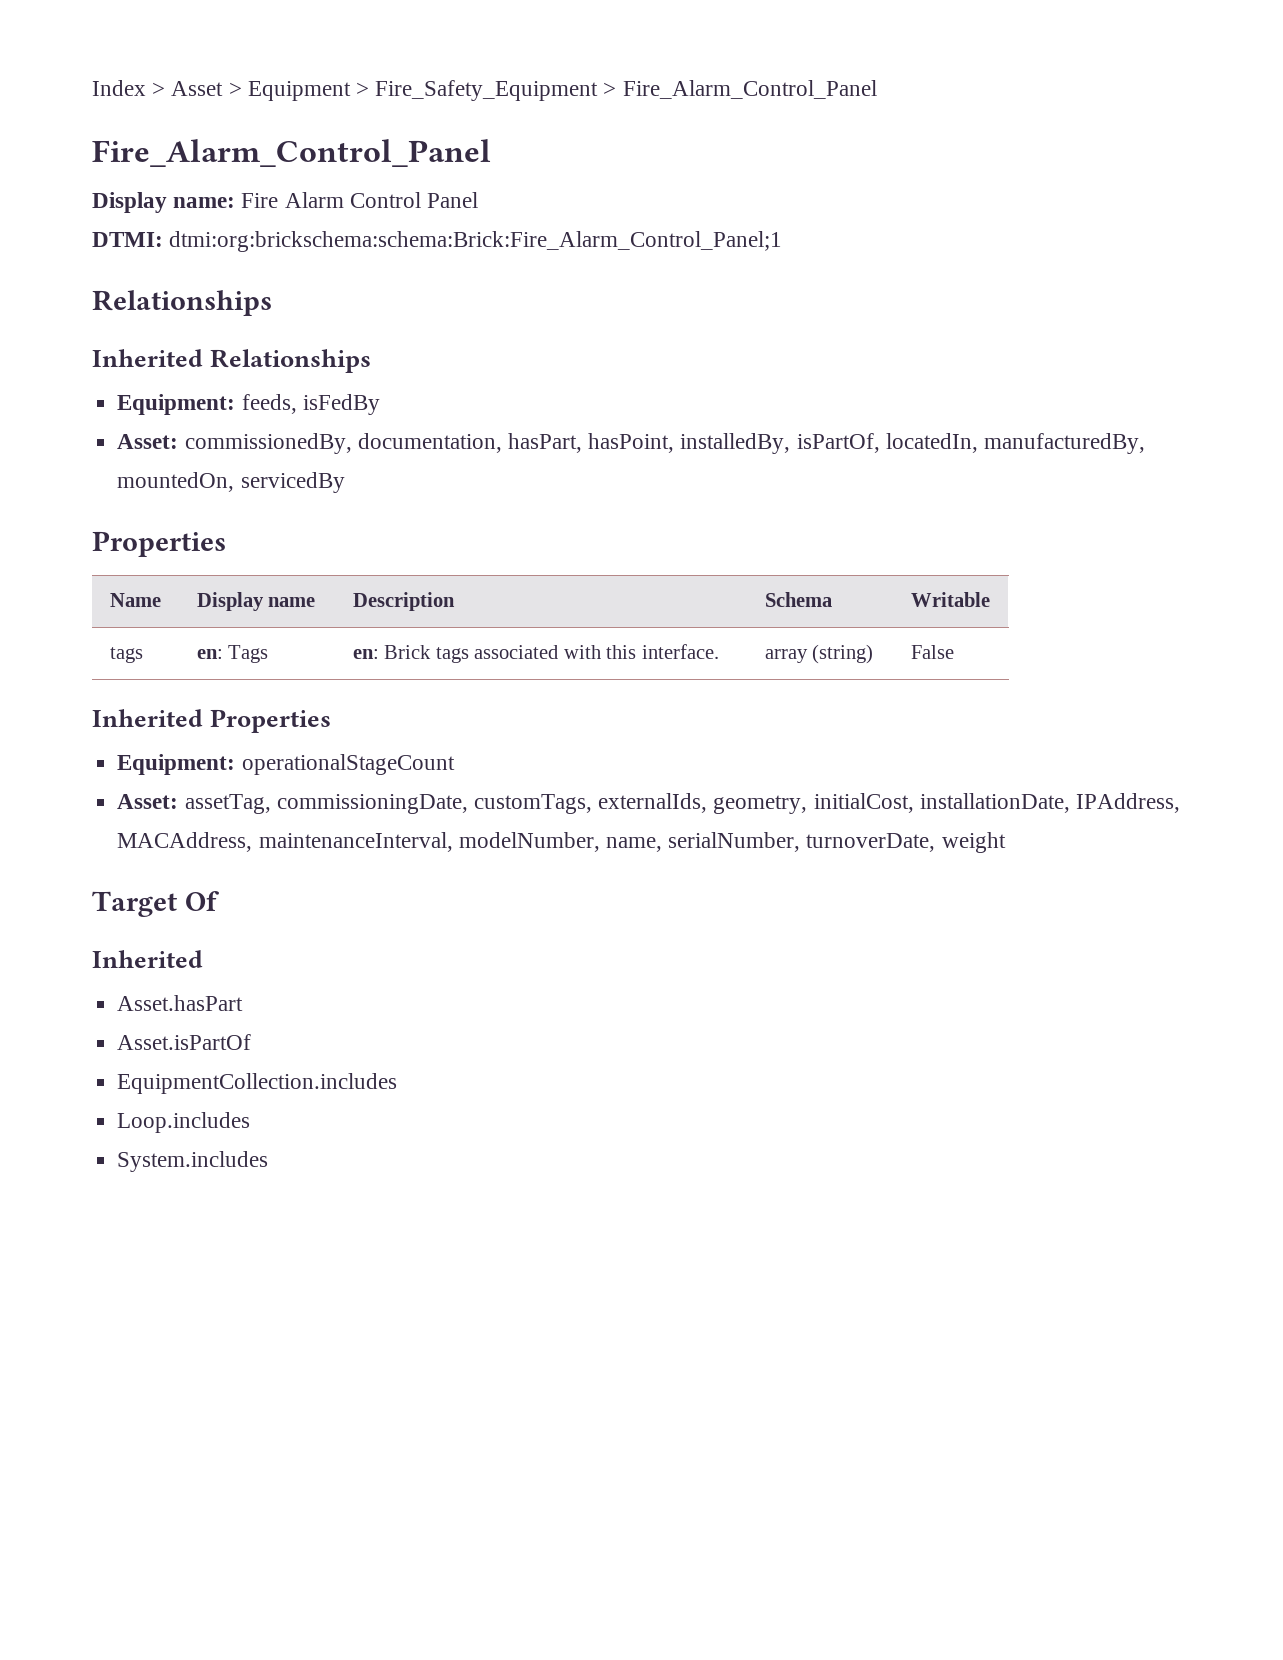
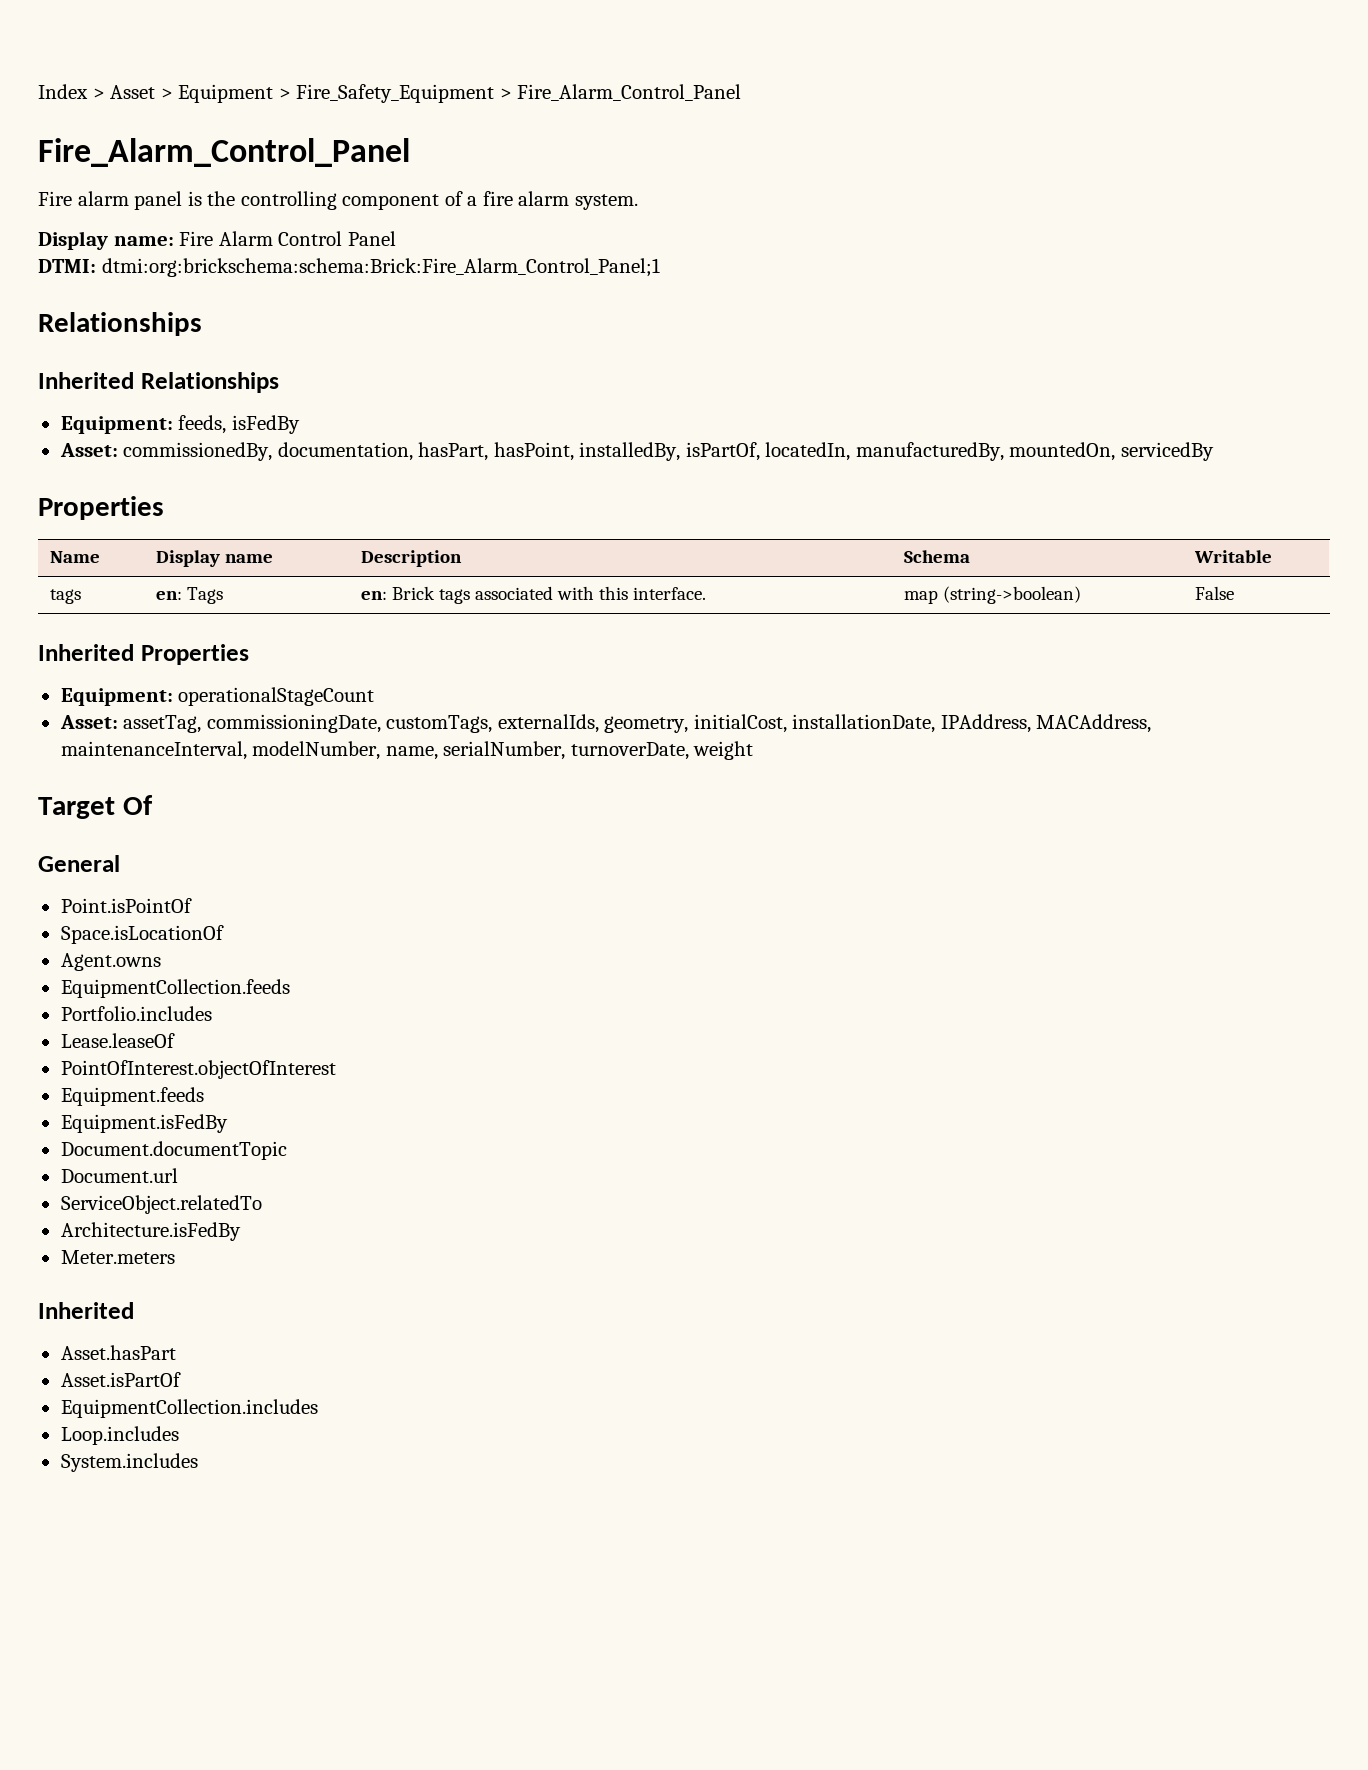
(491, 153) none -> [38,191,638,210] // Fire alarm panel is the controlling component of a fire alarm system.
[764,644,874,664] array (string) -> [903,586,1081,604] map (string->boolean)
(220, 901) none -> [38,855,120,872] [60,898,192,913] [60,925,224,944] [60,953,161,971] [60,979,290,998] [60,1006,212,1021] [60,1033,175,1048] [60,1060,336,1079] [60,1087,204,1106] [60,1114,228,1133] [60,1141,287,1160] [60,1168,178,1183] [60,1195,262,1214] [60,1222,241,1241] [60,1250,175,1264] // General // Point.isPointOf // Space.isLocationOf // Agent.owns // EquipmentCollection.feeds // Portfolio.includes // Lease.leaseOf // PointOfInterest.objectOfInterest // Equipment.feeds // Equipment.isFedBy // Document.documentTopic // Document.url // ServiceObject.relatedTo // Architecture.isFedBy // Meter.meters

